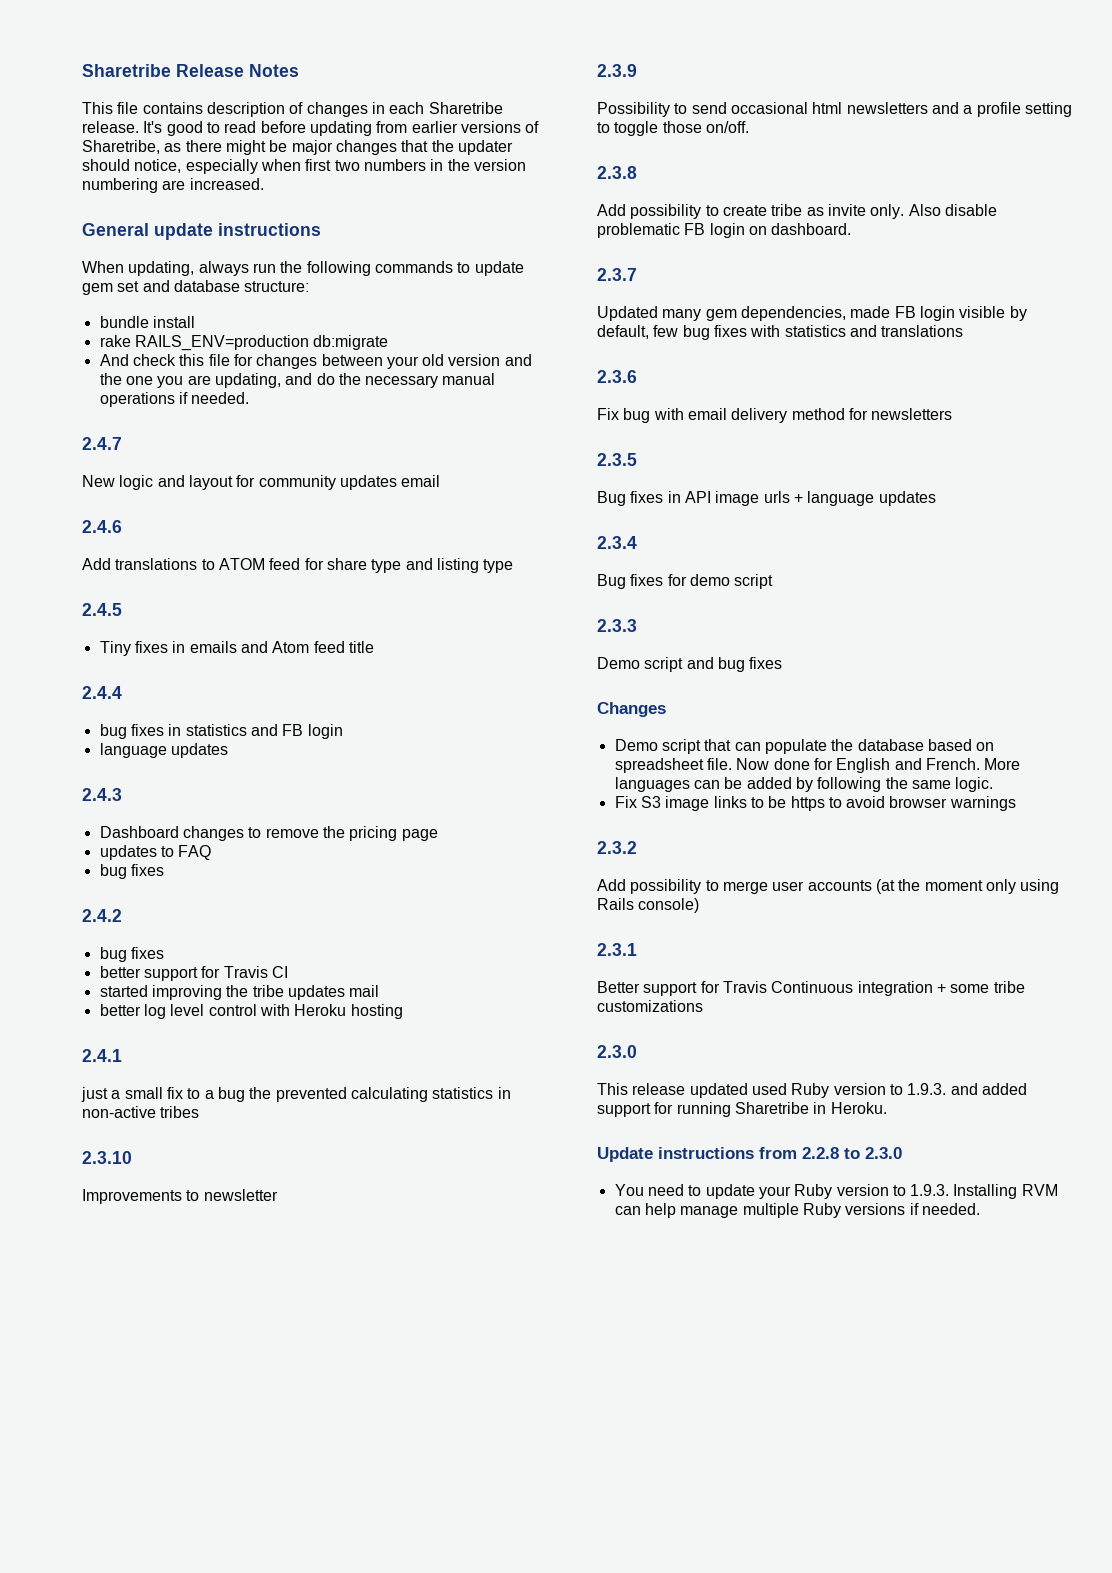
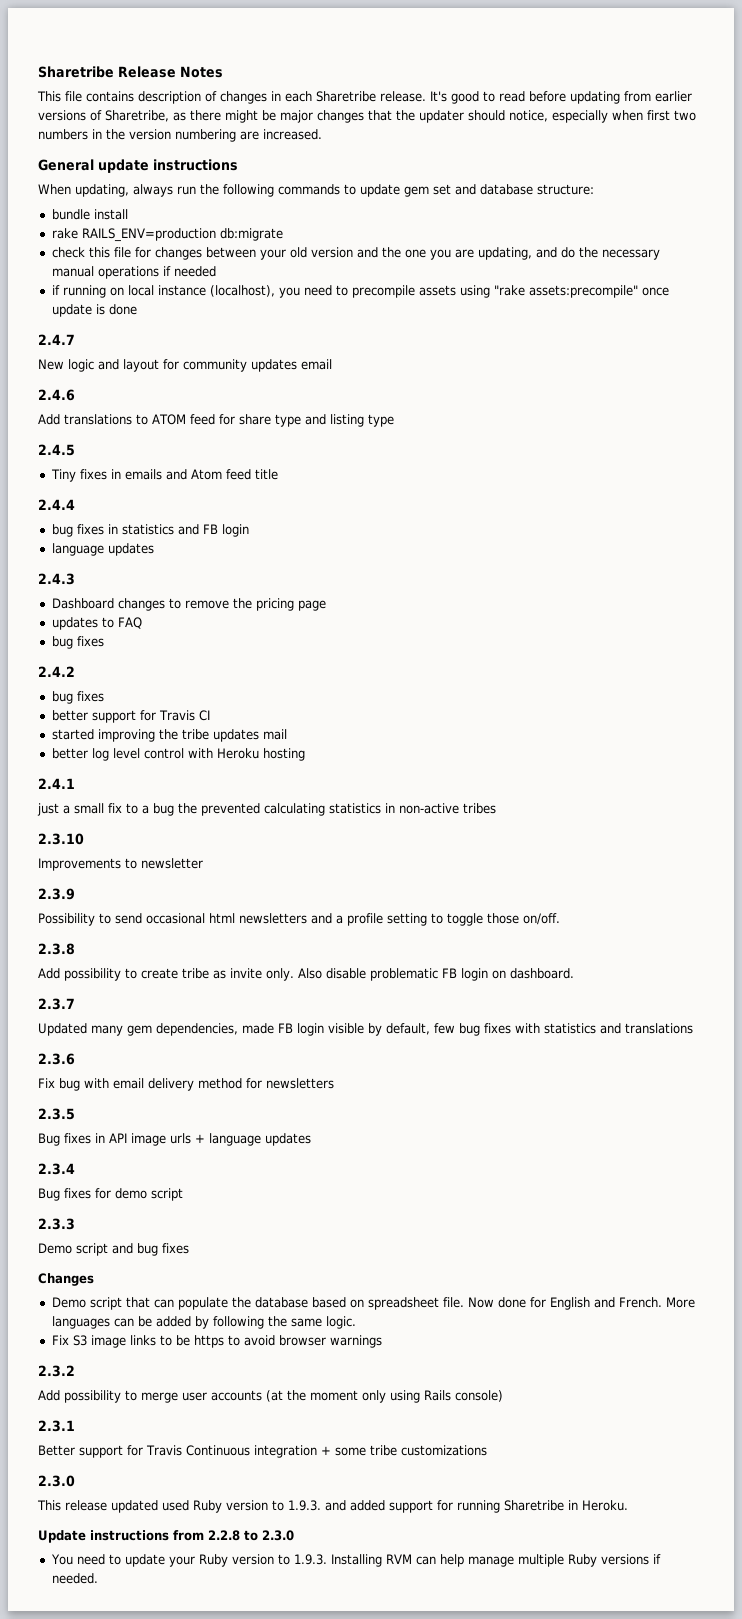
[99,354,129,366] And -> (283, 234) none
[191,392,250,404] needed. -> [173,266,216,277] [51,285,669,298] [51,304,137,317] needed // if running on local instance (localhost), you need to precompile assets using "rake assets:precompile" once update is done

